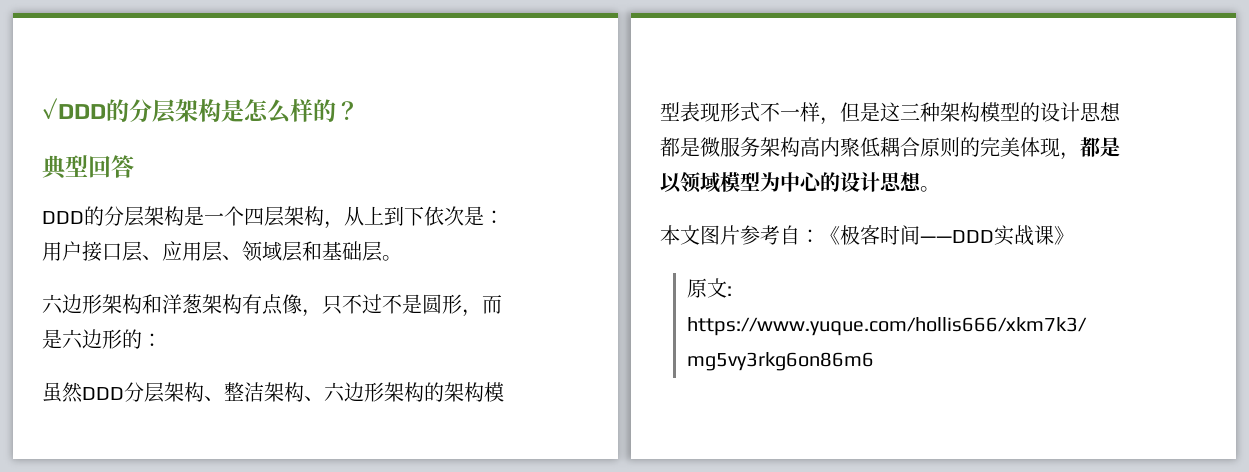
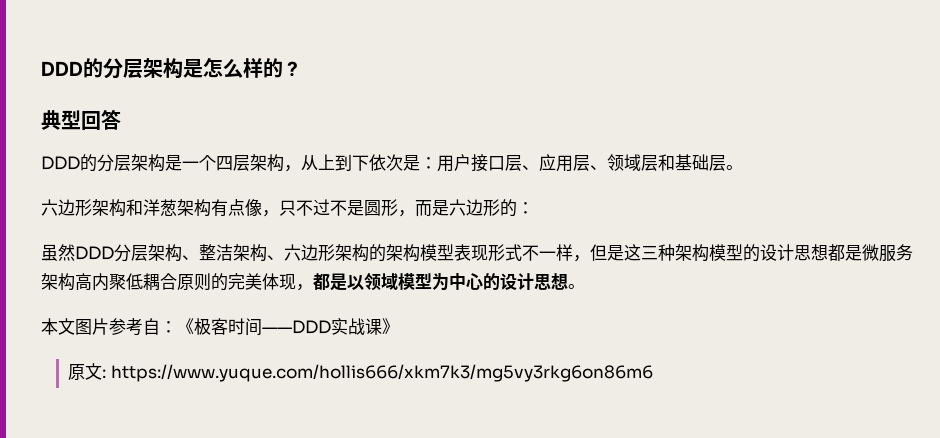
[42,98,106,119] ✓DDD -> [41,61,83,76] DDD

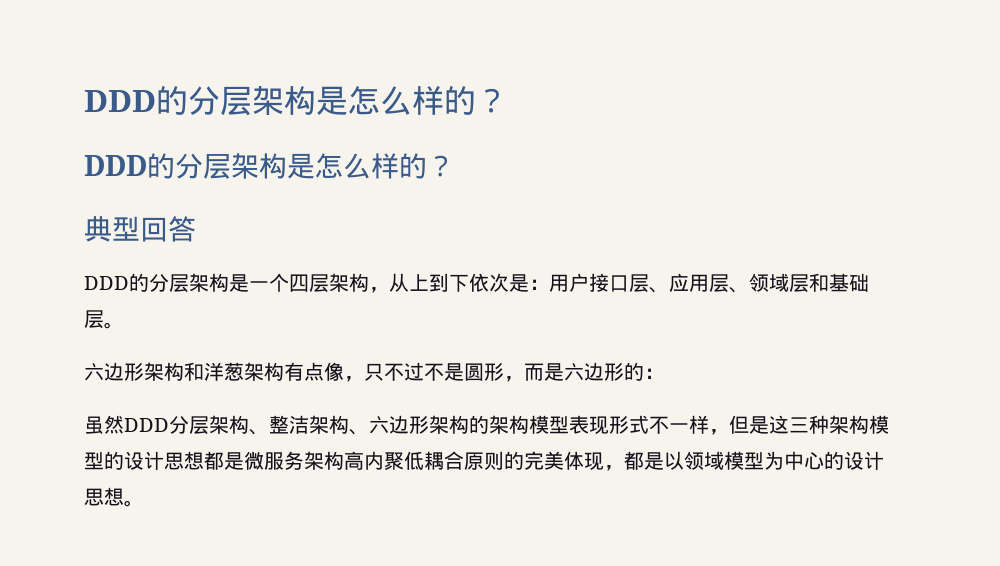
[41,58,302,79] DDD的分层架构是怎么样的？ -> [84,86,508,116] [84,153,455,179] DDD的分层架构是怎么样的？ // DDD的分层架构是怎么样的？
[41,318,399,336] [67,363,653,382] // 本文图片参考自：《极客时间——DDD实战课》 // 原文: https://www.yuque.com/hollis666/xkm7k3/mg5vy3rkg6on86m6 -> (144, 503) none

